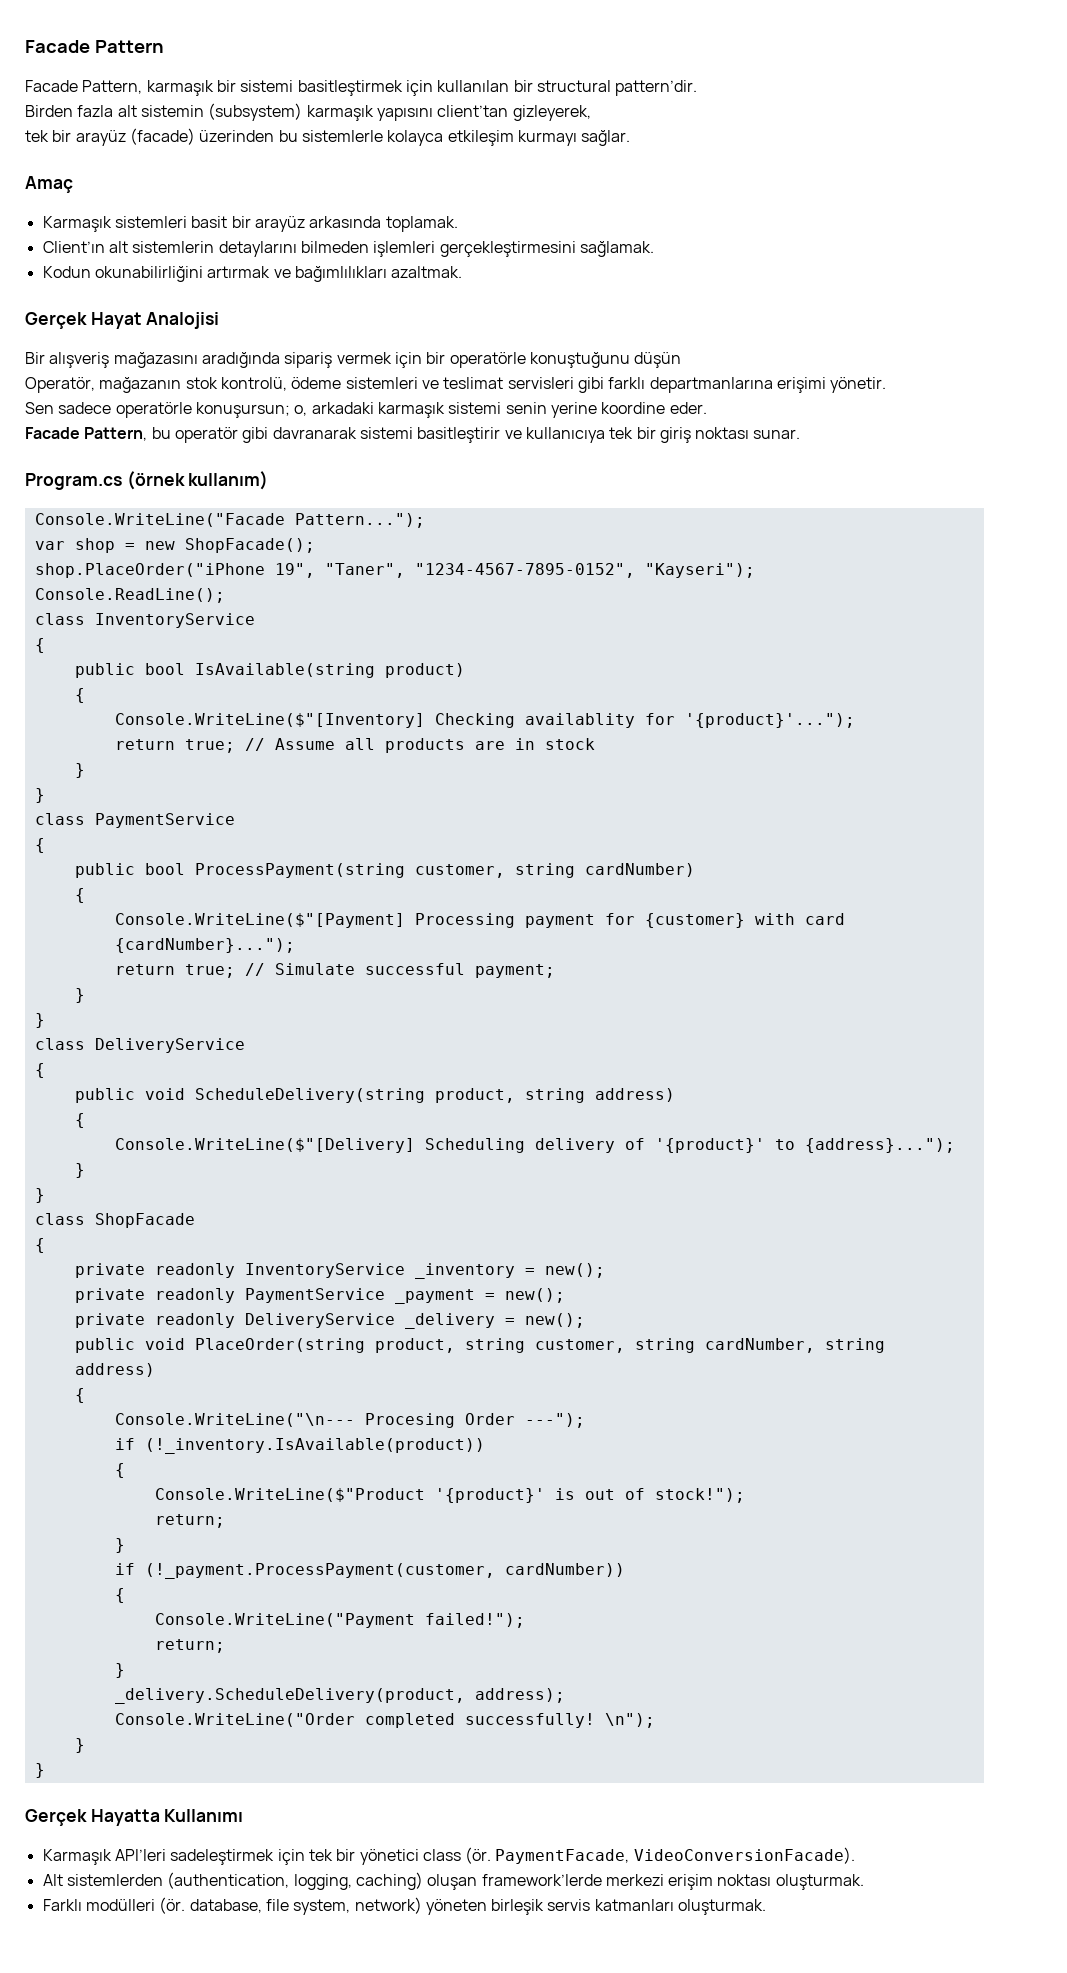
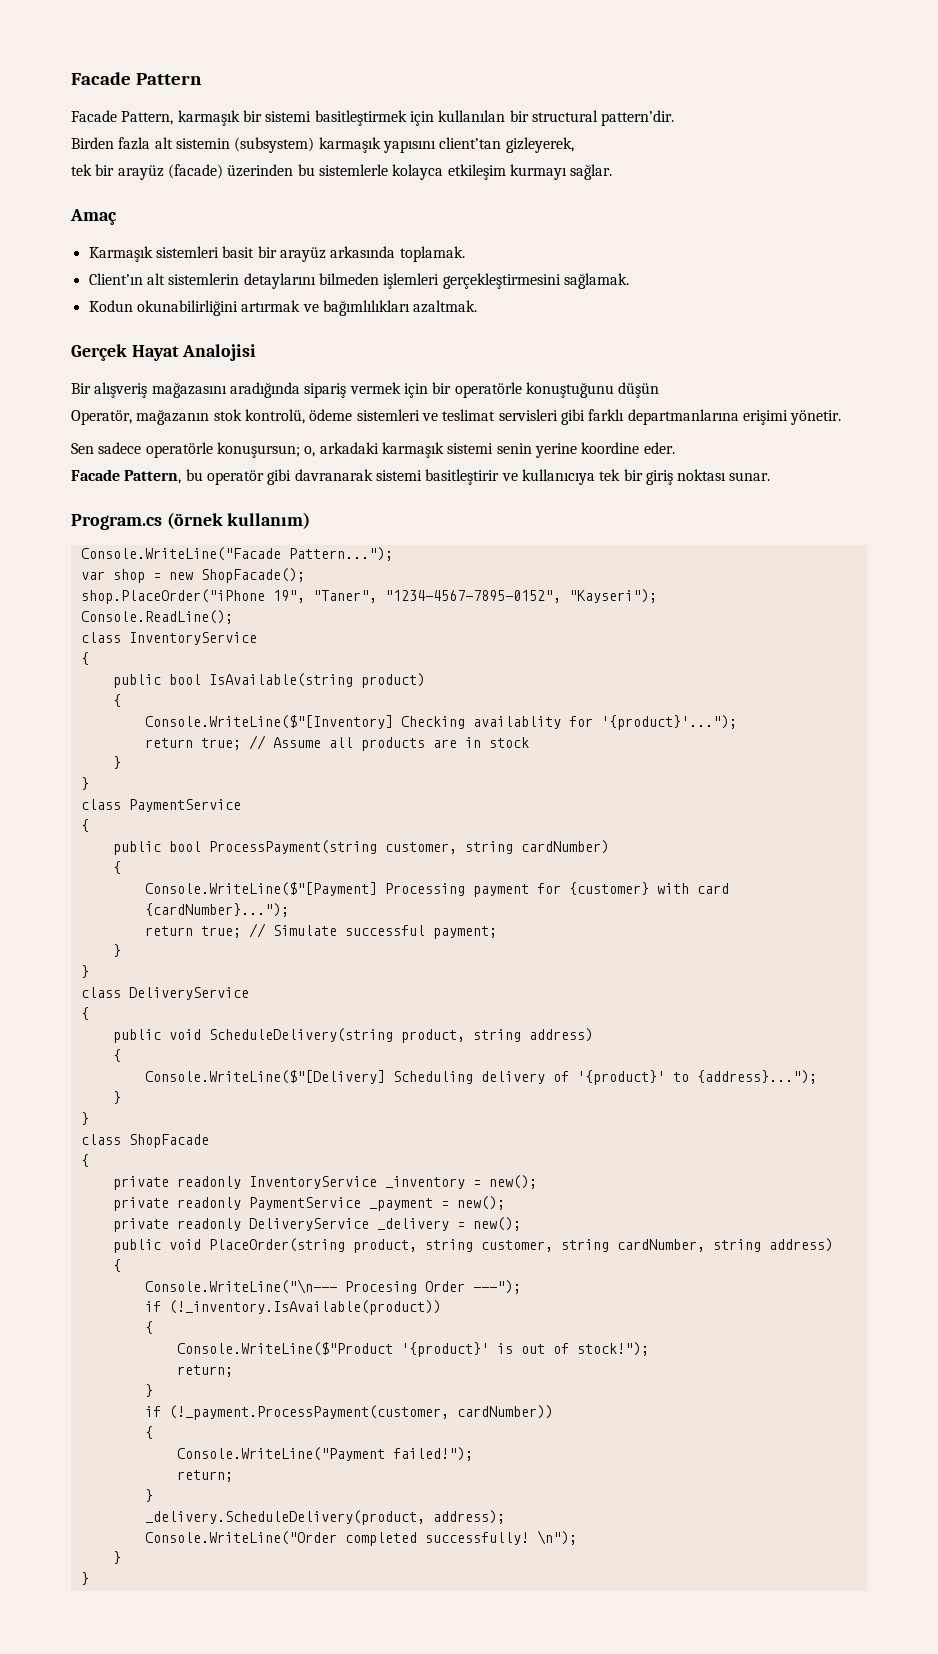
[25,1809,244,1826] [42,1847,855,1865] [42,1872,864,1890] [42,1897,767,1915] // Gerçek Hayatta Kullanımı // Karmaşık API’leri sadeleştirmek için tek bir yönetici class (ör. PaymentFacade, VideoConversionFacade). // Alt sistemlerden (authentication, logging, caching) oluşan framework’lerde merkezi erişim noktası oluşturmak. // Farklı modülleri (ör. database, file system, network) yöneten birleşik servis katmanları oluşturmak. -> (89, 1578) none

